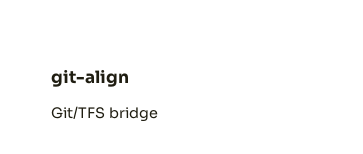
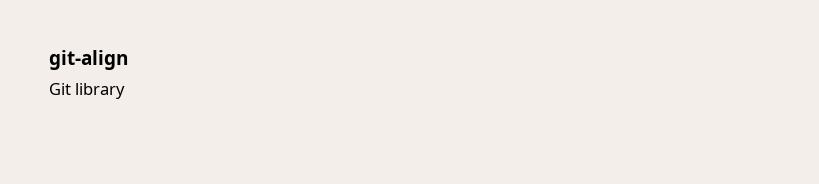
[51,106,158,122] Git/TFS bridge -> [49,83,126,99] Git library

